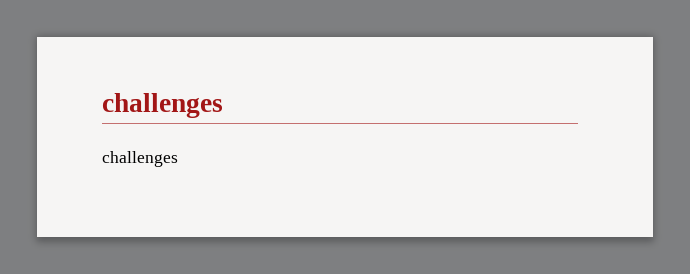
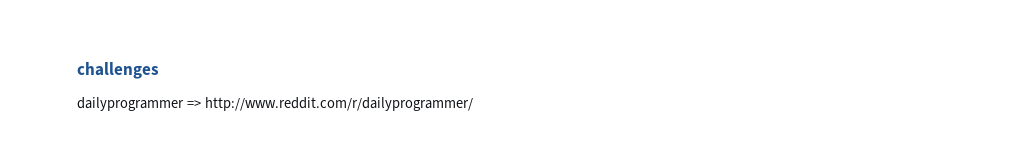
[102,151,178,167] challenges -> [77,97,473,111] dailyprogrammer => http://www.reddit.com/r/dailyprogrammer/

